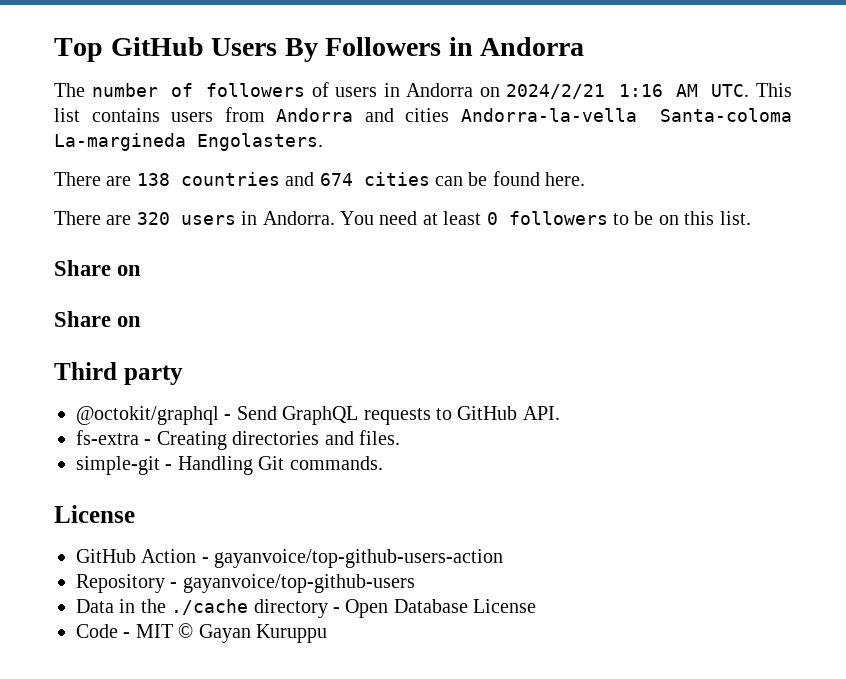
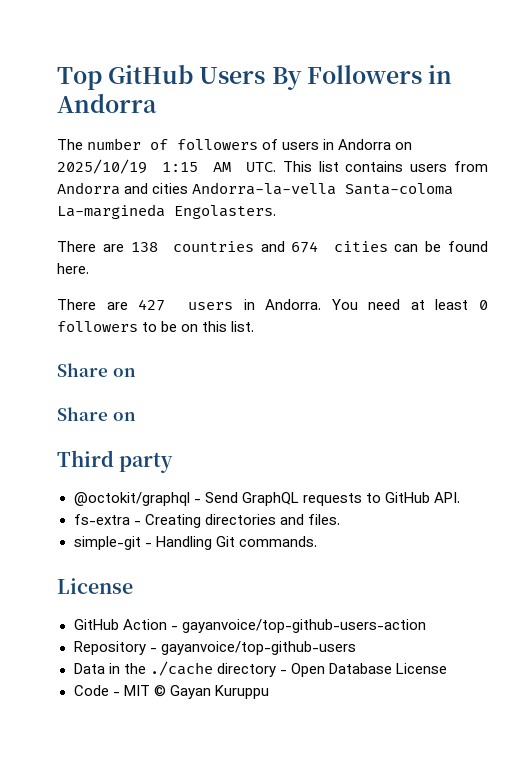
[506,84,663,99] 2024/2/21 1:16 -> [57,159,199,174] 2025/10/19 1:15
[136,212,170,225] 320 -> [138,299,166,311] 427

